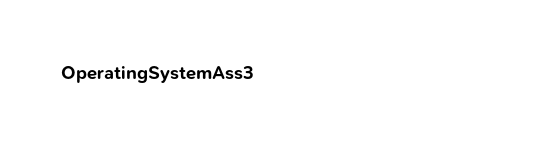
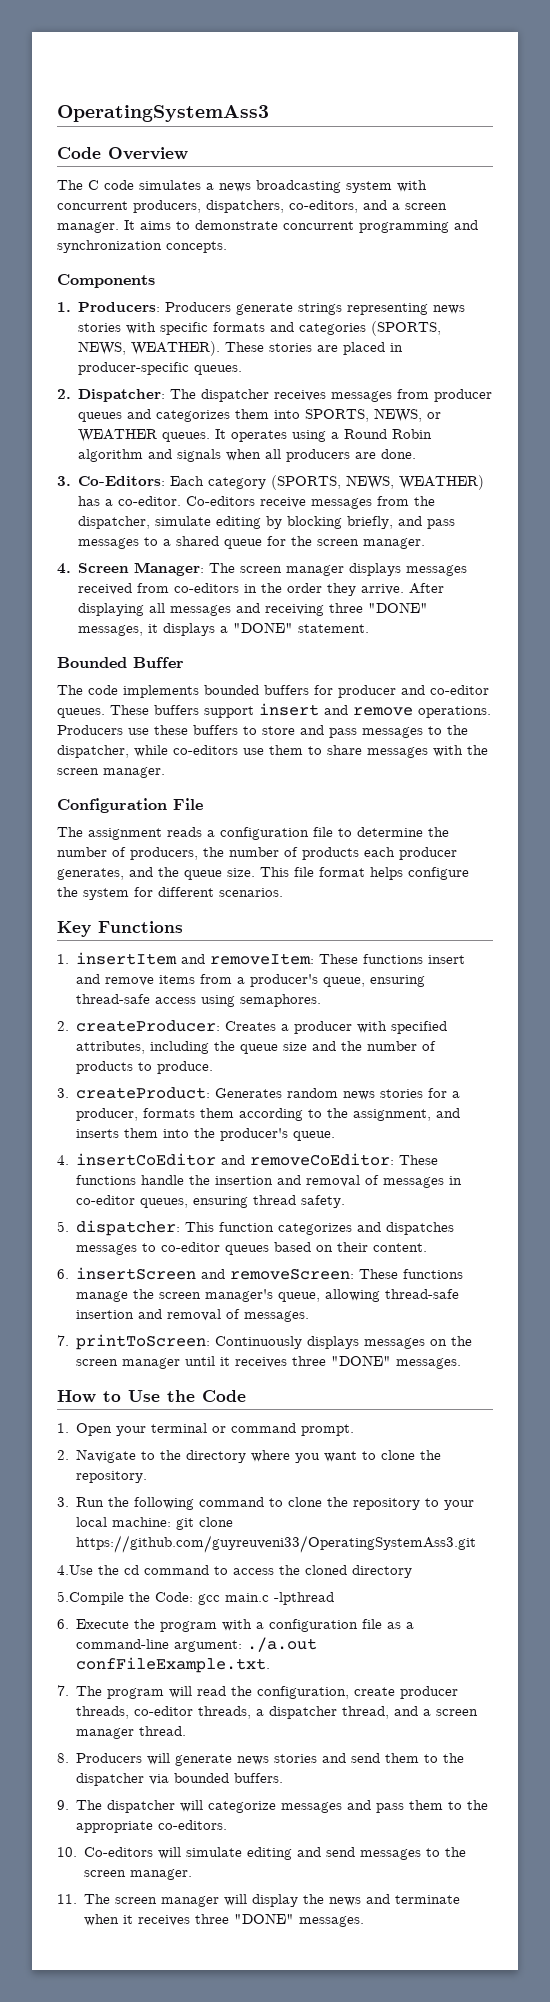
(254, 74) none -> [57,147,188,160] [57,180,427,193] [57,200,447,213] [57,220,478,233] [57,240,227,253] [57,274,155,288] [57,302,466,315] [78,321,442,336] [78,341,404,356] [78,362,243,375] [57,389,493,402] [78,408,442,422] [78,429,433,442] [78,449,417,462] [57,475,485,490] [78,496,436,509] [78,516,456,529] [78,536,426,549] [57,562,468,576] [78,583,445,596] [78,602,429,616] [78,622,370,636] [57,657,184,668] [57,685,489,698] [57,703,491,718] [57,725,468,738] [57,745,488,758] [57,767,165,778] [57,798,203,813] [57,827,449,840] [57,847,457,860] [57,867,469,880] [57,887,283,900] [57,921,183,937] [57,952,466,965] [76,974,426,987] [76,994,322,1007] [57,1020,448,1034] [76,1041,437,1054] [76,1061,214,1074] [57,1087,461,1100] [76,1108,461,1121] [76,1128,336,1141] [57,1153,439,1166] [76,1175,463,1188] [76,1195,346,1208] [57,1220,455,1236] [76,1242,428,1255] [57,1267,464,1280] [76,1289,460,1302] [76,1309,310,1322] [57,1334,473,1350] [76,1355,462,1369] [57,1390,246,1403] [57,1423,355,1436] [57,1449,442,1463] [76,1471,148,1483] [57,1497,475,1510] [76,1517,234,1530] [76,1535,477,1553] [57,1565,412,1578] [57,1591,334,1605] [57,1619,415,1632] [76,1637,318,1652] [76,1657,271,1673] [57,1685,459,1699] [76,1706,479,1719] [76,1726,187,1739] [57,1753,465,1766] [76,1773,284,1786] [57,1800,489,1813] [76,1820,228,1833] [57,1847,467,1860] [84,1869,193,1880] [57,1894,461,1907] [84,1913,365,1927] // Code Overview // The C code simulates a news broadcasting system with concurrent producers, dispatchers, co-editors, and a screen manager. It aims to demonstrate concurrent programming and synchronization concepts. // Components // 1. Producers: Producers generate strings representing news stories with specific formats and categories (SPORTS, NEWS, WEATHER). These stories are placed in producer-specific queues. // 2. Dispatcher: The dispatcher receives messages from producer queues and categorizes them into SPORTS, NEWS, or WEATHER queues. It operates using a Round Robin algorithm and signals when all producers are done. // 3. Co-Editors: Each category (SPORTS, NEWS, WEATHER) has a co-editor. Co-editors receive messages from the dispatcher, simulate editing by blocking briefly, and pass messages to a shared queue for the screen manager. // 4. Screen Manager: The screen manager displays messages received from co-editors in the order they arrive. After displaying all messages and receiving three "DONE" messages, it displays a "DONE" statement. // Bounded Buffer // The code implements bounded buffers for producer and co-editor queues. These buffers support insert and remove operations. Producers use these buffers to store and pass messages to the dispatcher, while co-editors use them to share messages with the screen manager. // Configuration File // The assignment reads a configuration file to determine the number of producers, the number of products each producer generates, and the queue size. This file format helps configure the system for different scenarios. // Key Functions // 1. insertItem and removeItem: These functions insert and remove items from a producer's queue, ensuring thread-safe access using semaphores. // 2. createProducer: Creates a producer with specified attributes, including the queue size and the number of products to produce. // 3. createProduct: Generates random news stories for a producer, formats them according to the assignment, and inserts them into the producer's queue. // 4. insertCoEditor and removeCoEditor: These functions handle the insertion and removal of messages in co-editor queues, ensuring thread safety. // 5. dispatcher: This function categorizes and dispatches messages to co-editor queues based on their content. // 6. insertScreen and removeScreen: These functions manage the screen manager's queue, allowing thread-safe insertion and removal of messages. // 7. printToScreen: Continuously displays messages on the screen manager until it receives three "DONE" messages. // How to Use the Code // 1. Open your terminal or command prompt. // 2. Navigate to the directory where you want to clone the repository. // 3. Run the following command to clone the repository to your local machine: git clone https://github.com/guyreuveni33/OperatingSystemAss3.git // 4.Use the cd command to access the cloned directory // 5.Compile the Code: gcc main.c -lpthread // 6. Execute the program with a configuration file as a command-line argument: ./a.out confFileExample.txt. // 7. The program will read the configuration, create producer threads, co-editor threads, a dispatcher thread, and a screen manager thread. // 8. Producers will generate news stories and send them to the dispatcher via bounded buffers. // 9. The dispatcher will categorize messages and pass them to the appropriate co-editors. // 10. Co-editors will simulate editing and send messages to the screen manager. // 11. The screen manager will display the news and terminate when it receives three "DONE" messages.

